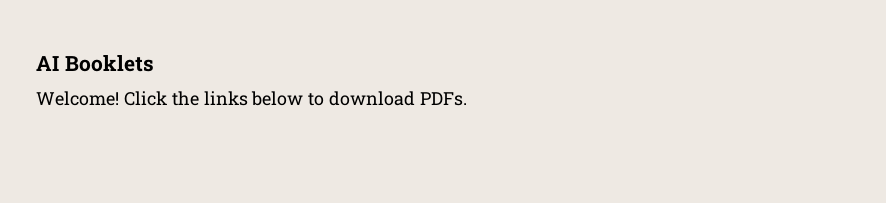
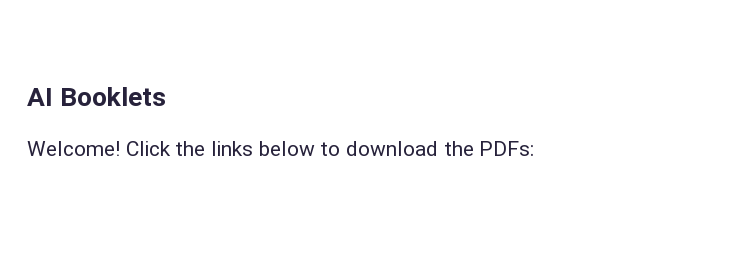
[420,92,468,106] PDFs. -> [443,141,535,156] the PDFs:

